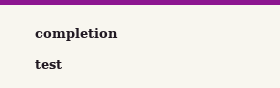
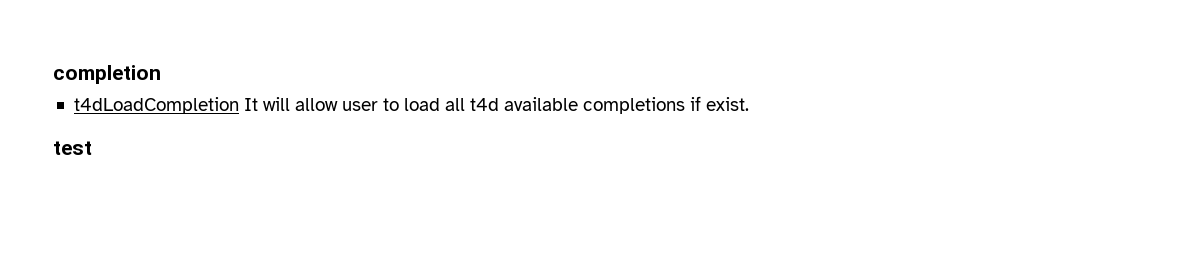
(118, 34) none -> [73,96,750,114] // t4dLoadCompletion It will allow user to load all t4d available completions if exist.

